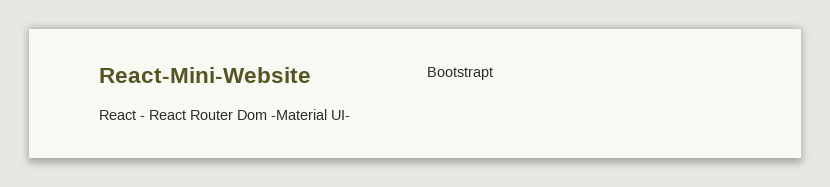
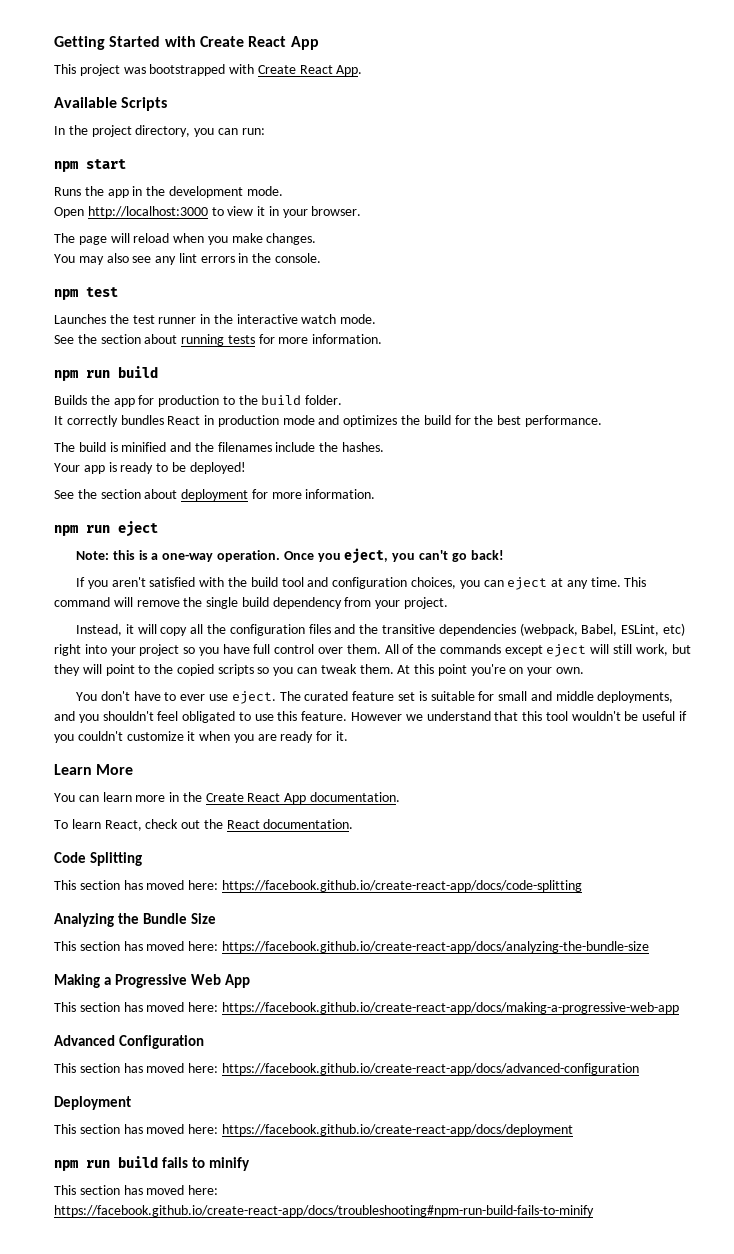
[99,67,311,83] [99,109,350,120] [427,67,493,80] React-Mini-Website // React - React Router Dom -Material UI- Bootstrapt -> [54,36,319,50] [54,64,363,76] [54,97,168,111] [54,125,265,137] [54,159,126,172] [54,186,283,198] [54,206,362,218] [54,233,317,245] [54,253,322,265] [54,287,118,300] [54,314,377,324] [54,334,383,346] [54,366,158,381] [54,395,343,407] [54,415,602,427] [54,442,385,452] [54,462,246,474] [54,489,376,501] [54,521,158,537] [76,548,504,564] [76,577,647,590] [54,597,449,609] [76,623,685,636] [54,644,691,657] [54,664,585,676] [76,691,674,704] [54,711,688,723] [54,731,349,743] [54,764,134,775] [54,792,401,804] [54,819,354,831] [54,852,142,866] [54,880,582,892] [54,913,216,927] [54,941,649,953] [54,974,250,988] [54,1002,679,1014] [54,1035,204,1049] [54,1063,639,1075] [54,1096,131,1110] [54,1124,573,1136] [54,1156,250,1171] [54,1185,219,1195] [54,1205,594,1217] Getting Started with Create React App // This project was bootstrapped with Create React App. // Available Scripts // In the project directory, you can run: // npm start // Runs the app in the development mode. // Open http://localhost:3000 to view it in your browser. // The page will reload when you make changes. // You may also see any lint errors in the console. // npm test // Launches the test runner in the interactive watch mode. // See the section about running tests for more information. // npm run build // Builds the app for production to the build folder. // It correctly bundles React in production mode and optimizes the build for the best performance. // The build is minified and the filenames include the hashes. // Your app is ready to be deployed! // See the section about deployment for more information. // npm run eject // Note: this is a one-way operation. Once you eject, you can't go back! // If you aren't satisfied with the build tool and configuration choices, you can eject at any time. This command will remove the single build dependency from your project. // Instead, it will copy all the configuration files and the transitive dependencies (webpack, Babel, ESLint, etc) right into your project so you have full control over them. All of the commands except eject will still work, but they will point to the copied scripts so you can tweak them. At this point you're on your own. // You don't have to ever use eject. The curated feature set is suitable for small and middle deployments, and you shouldn't feel obligated to use this feature. However we understand that this tool wouldn't be useful if you couldn't customize it when you are ready for it. // Learn More // You can learn more in the Create React App documentation. // To learn React, check out the React documentation. // Code Splitting // This section has moved here: https://facebook.github.io/create-react-app/docs/code-splitting // Analyzing the Bundle Size // This section has moved here: https://facebook.github.io/create-react-app/docs/analyzing-the-bundle-size // Making a Progressive Web App // This section has moved here: https://facebook.github.io/create-react-app/docs/making-a-progressive-web-app // Advanced Configuration // This section has moved here: https://facebook.github.io/create-react-app/docs/advanced-configuration // Deployment // This section has moved here: https://facebook.github.io/create-react-app/docs/deployment // npm run build fails to minify // This section has moved here: https://facebook.github.io/create-react-app/docs/troubleshooting#npm-run-build-fails-to-minify

